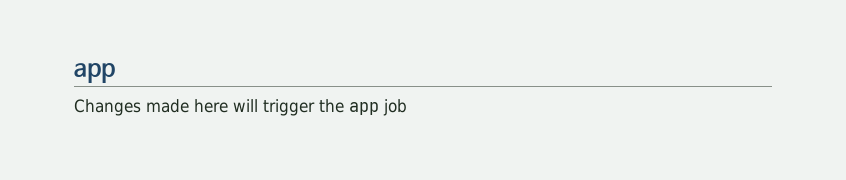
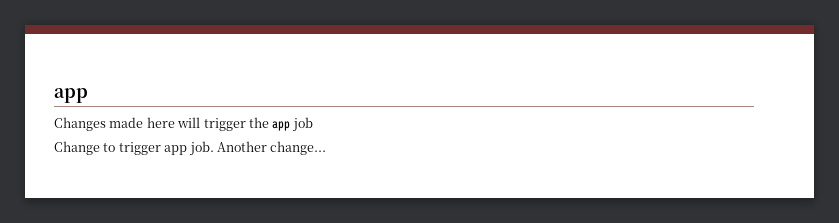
(407, 107) none -> [54,141,327,156] // Change to trigger app job. Another change...

